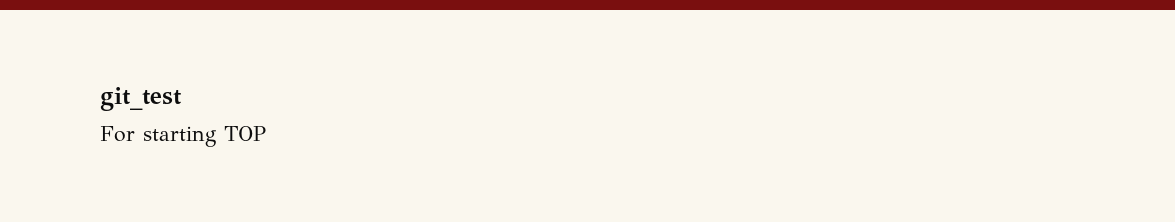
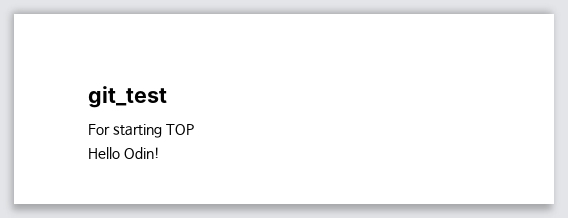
(266, 133) none -> [88,147,160,159] // Hello Odin!

